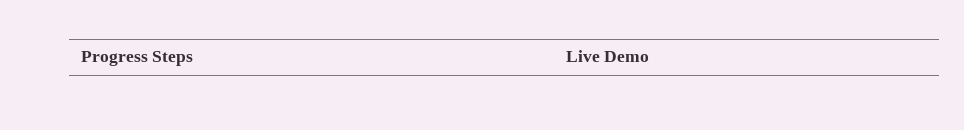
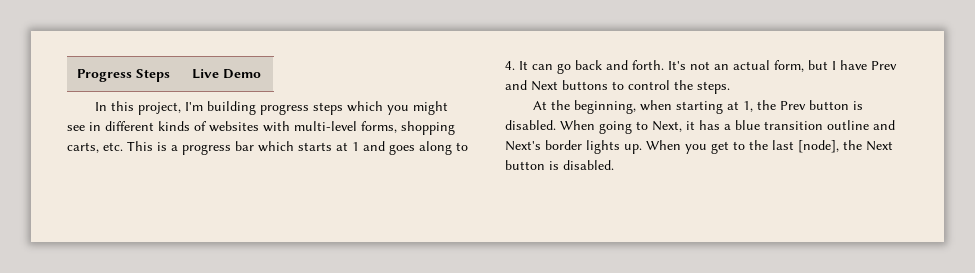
(650, 56) none -> [95,101,449,115] [67,121,455,135] [67,141,468,155] [505,60,897,74] [505,80,730,94] [533,100,864,114] [505,120,895,134] [505,140,893,154] [505,160,614,170] // In this project, I'm building progress steps which you might see in different kinds of websites with multi-level forms, shopping carts, etc. This is a progress bar which starts at 1 and goes along to 4. It can go back and forth. It's not an actual form, but I have Prev and Next buttons to control the steps. // At the beginning, when starting at 1, the Prev button is disabled. When going to Next, it has a blue transition outline and Next's border lights up. When you get to the last [node], the Next button is disabled.

